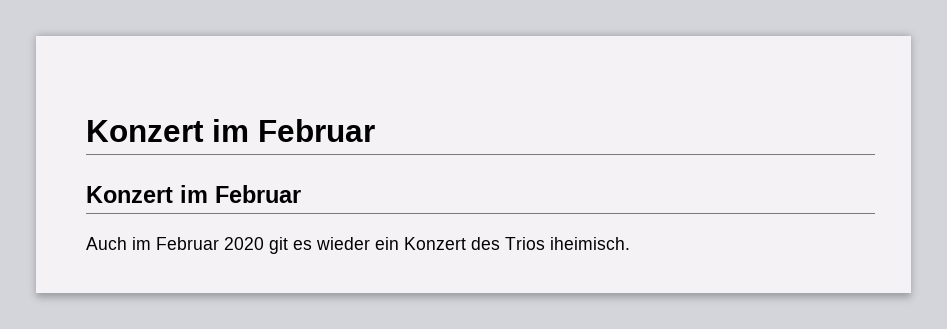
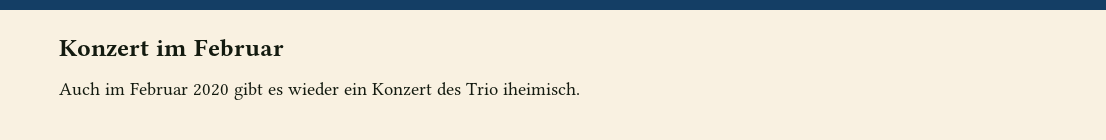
[86,119,375,142] [86,185,301,203] Konzert im Februar // Konzert im Februar -> [59,39,284,57] Konzert im Februar
[269,237,288,254] git -> [234,82,263,100] gibt
[505,237,545,250] Trios -> [466,82,498,95] Trio

